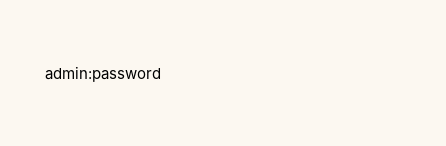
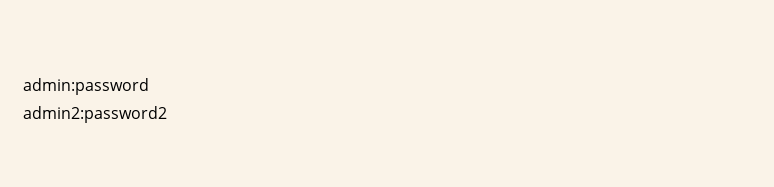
(161, 74) none -> [23,106,167,123] // admin2:password2

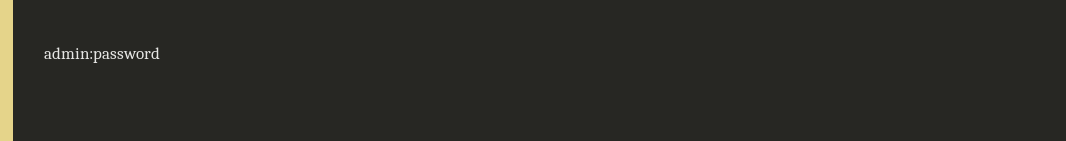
[23,106,167,123] // admin2:password2 -> (160, 55) none

